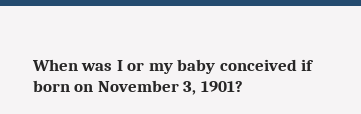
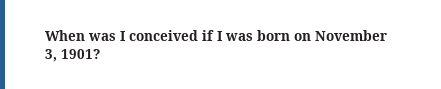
[127,59,315,74] or my baby conceived if -> [129,30,253,41] conceived if I was

